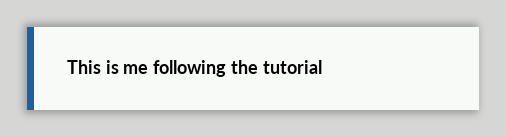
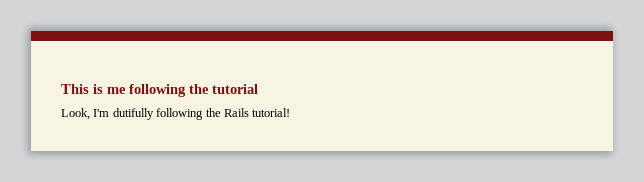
(322, 67) none -> [61,108,291,120] // Look, I'm dutifully following the Rails tutorial!

